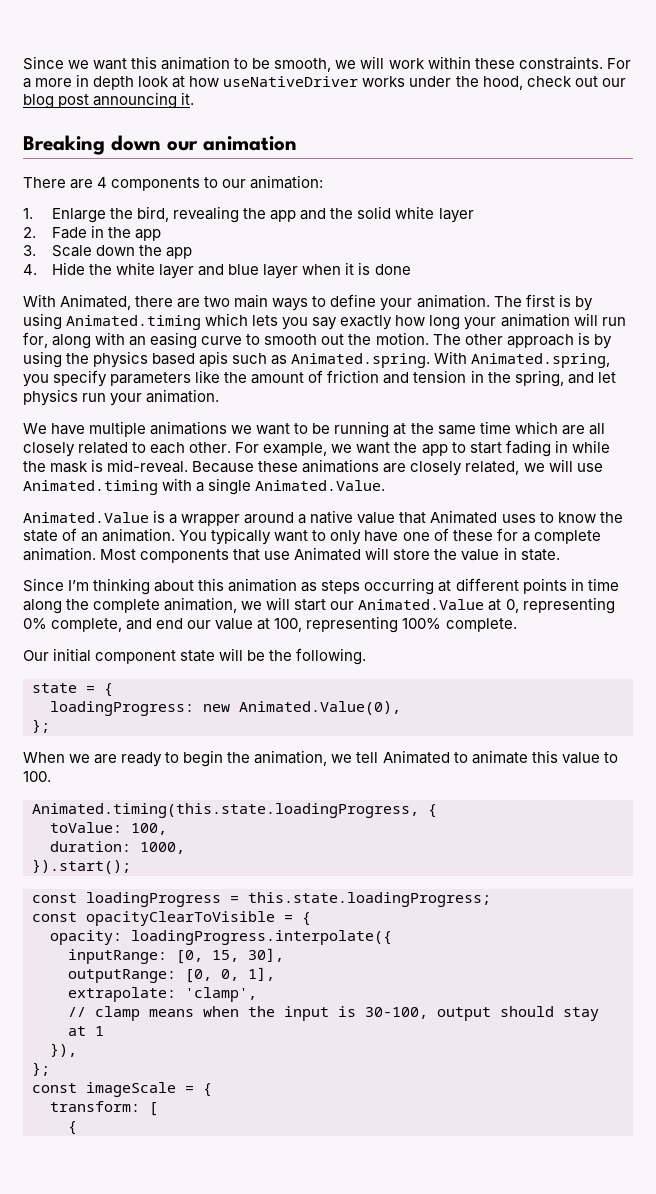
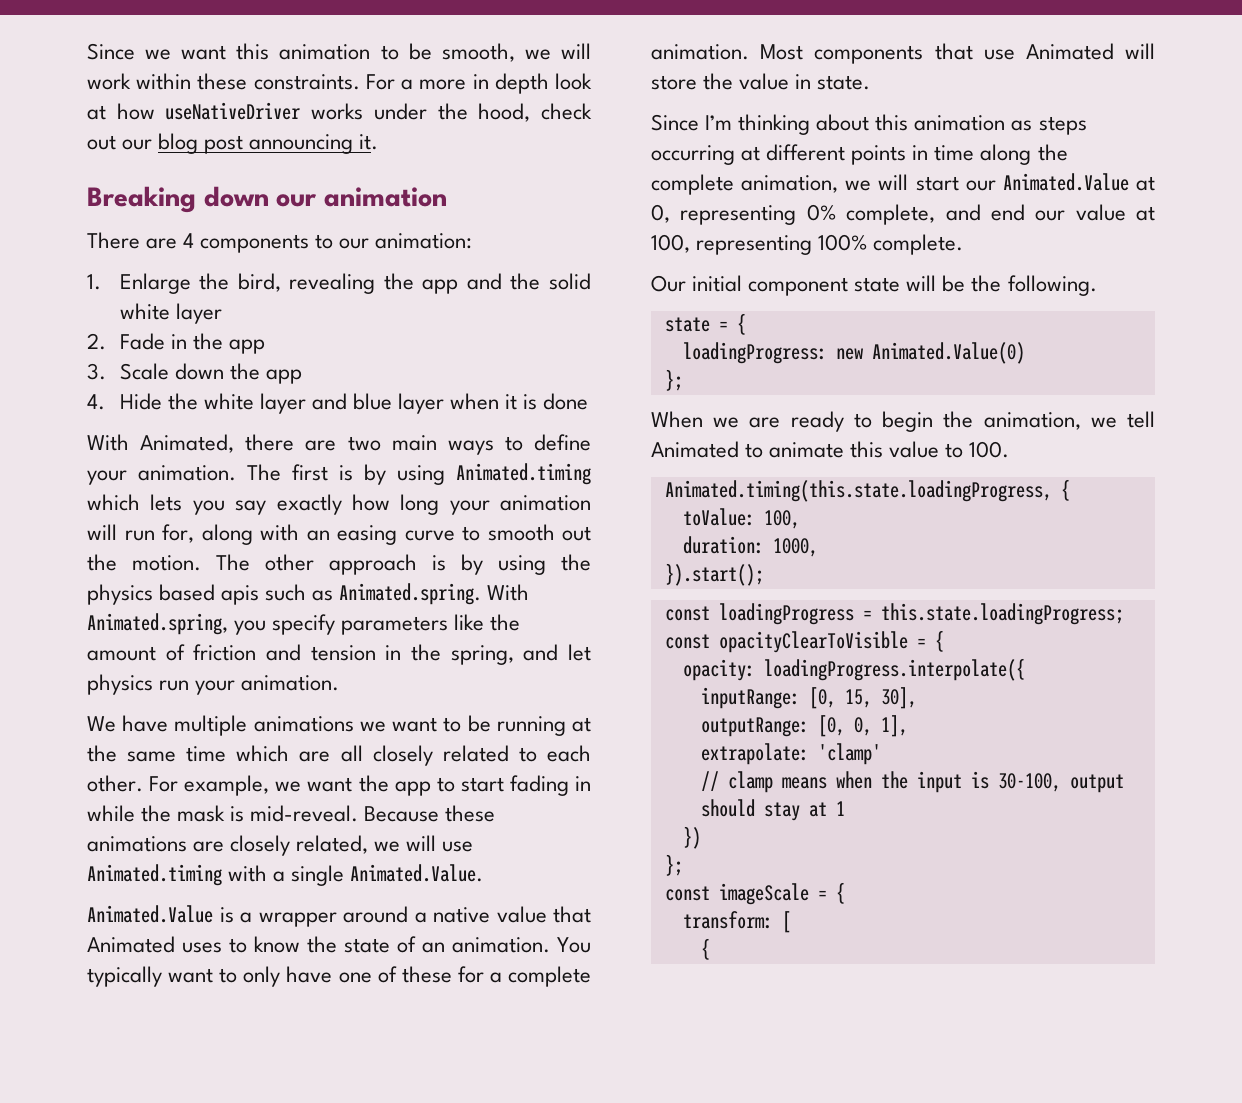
[239,701,401,715] Animated.Value(0), -> [871,342,1025,364] Animated.Value(0)
[185,987,257,1002] 'clamp', -> [817,743,881,765] 'clamp'
[50,1043,77,1057] }), -> [682,826,701,849] })

